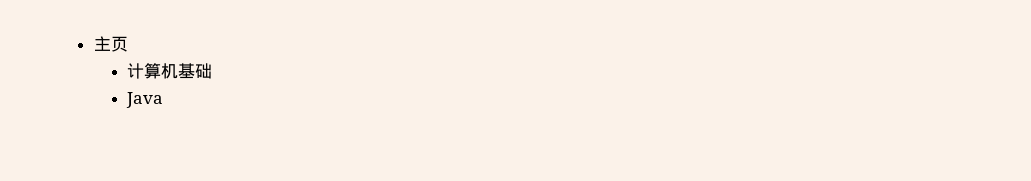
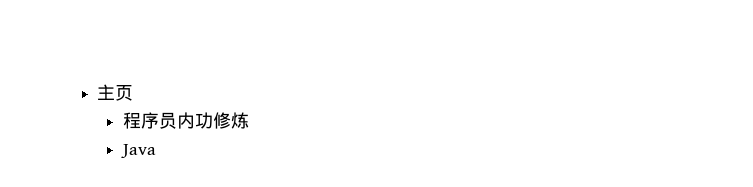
[127,63,213,79] 计算机基础 -> [122,112,249,129] 程序员内功修炼

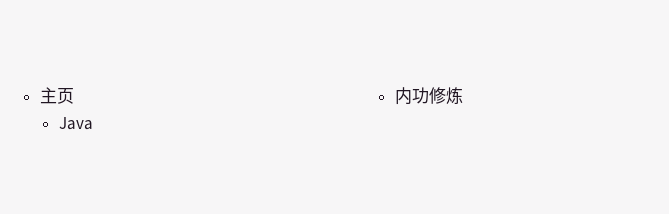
[122,112,177,129] 程序员 -> [58,117,93,130] Java //
[120,144,156,158] // Java -> (463, 96) none

